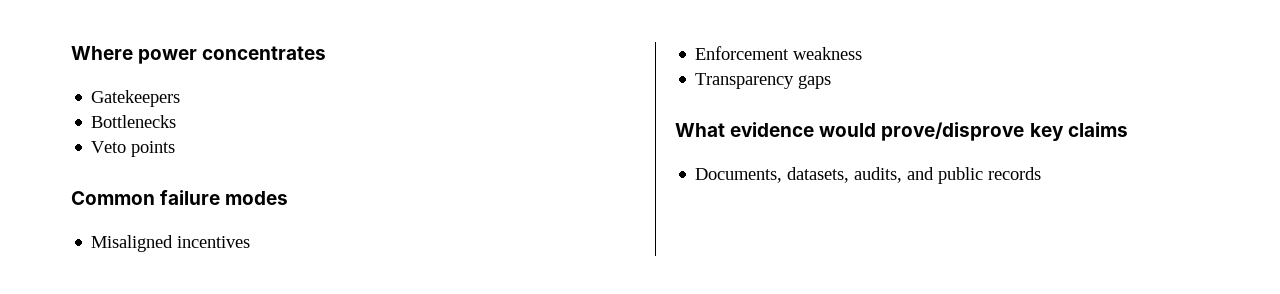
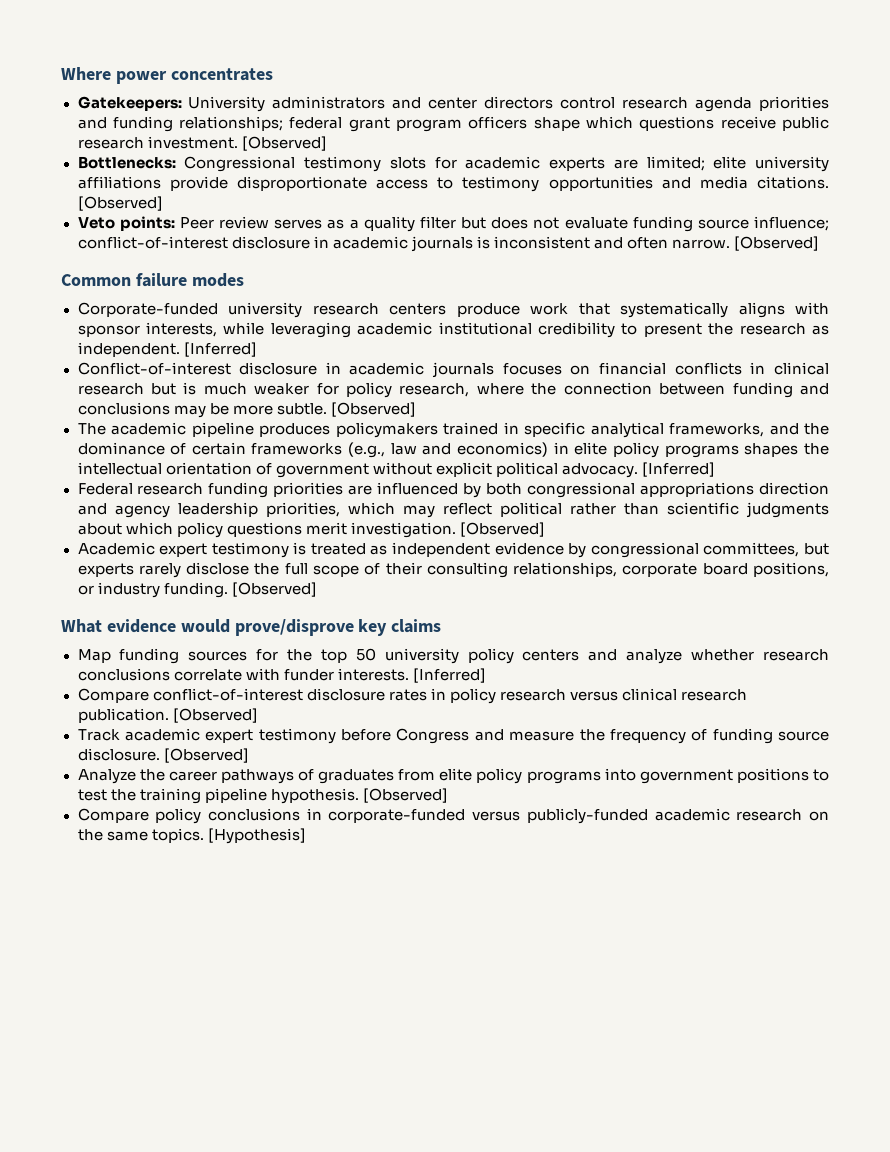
[91,90,181,107] [91,115,177,128] [91,141,176,157] [71,190,289,205] [91,235,251,252] [695,46,863,60] [695,73,832,89] Gatekeepers // Bottlenecks // Veto points // Common failure modes // Misaligned incentives // Enforcement weakness // Transparency gaps -> [77,96,830,112] [77,116,830,132] [77,136,327,151] [77,156,829,172] [77,176,829,192] [77,196,163,211] [77,216,829,232] [77,236,819,252] [61,273,244,287] [77,302,829,318] [77,322,829,338] [77,342,257,357] [77,362,829,378] [77,382,829,398] [77,402,416,418] [77,422,829,438] [77,442,829,458] [77,462,715,478] [77,482,829,498] [77,502,829,518] [77,522,545,538] [77,542,830,558] [77,562,829,578] [77,582,317,598] Gatekeepers: University administrators and center directors control research agenda priorities and funding relationships; federal grant program officers shape which questions receive public research investment. [Observed] // Bottlenecks: Congressional testimony slots for academic experts are limited; elite university affiliations provide disproportionate access to testimony opportunities and media citations. [Observed] // Veto points: Peer review serves as a quality filter but does not evaluate funding source influence; conflict-of-interest disclosure in academic journals is inconsistent and often narrow. [Observed] // Common failure modes // Corporate-funded university research centers produce work that systematically aligns with sponsor interests, while leveraging academic institutional credibility to present the research as independent. [Inferred] // Conflict-of-interest disclosure in academic journals focuses on financial conflicts in clinical research but is much weaker for policy research, where the connection between funding and conclusions may be more subtle. [Observed] // The academic pipeline produces policymakers trained in specific analytical frameworks, and the dominance of certain frameworks (e.g., law and economics) in elite policy programs shapes the intellectual orientation of government without explicit political advocacy. [Inferred] // Federal research funding priorities are influenced by both congressional appropriations direction and agency leadership priorities, which may reflect political rather than scientific judgments about which policy questions merit investigation. [Observed] // Academic expert testimony is treated as independent evidence by congressional committees, but experts rarely disclose the full scope of their consulting relationships, corporate board positions, or industry funding. [Observed]
[695,167,1042,184] Documents, datasets, audits, and public records -> [77,648,829,664] [77,668,486,683] [77,688,747,704] [77,708,258,723] [77,728,829,744] [77,748,249,763] [77,768,830,784] [77,788,448,804] [77,808,829,824] [77,828,306,844] Map funding sources for the top 50 university policy centers and analyze whether research conclusions correlate with funder interests. [Inferred] // Compare conflict-of-interest disclosure rates in policy research versus clinical research publication. [Observed] // Track academic expert testimony before Congress and measure the frequency of funding source disclosure. [Observed] // Analyze the career pathways of graduates from elite policy programs into government positions to test the training pipeline hypothesis. [Observed] // Compare policy conclusions in corporate-funded versus publicly-funded academic research on the same topics. [Hypothesis]

